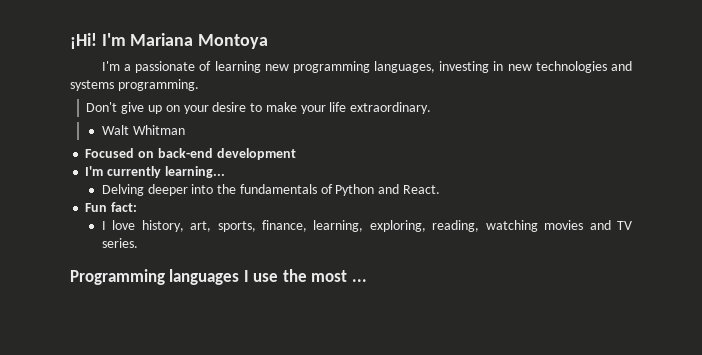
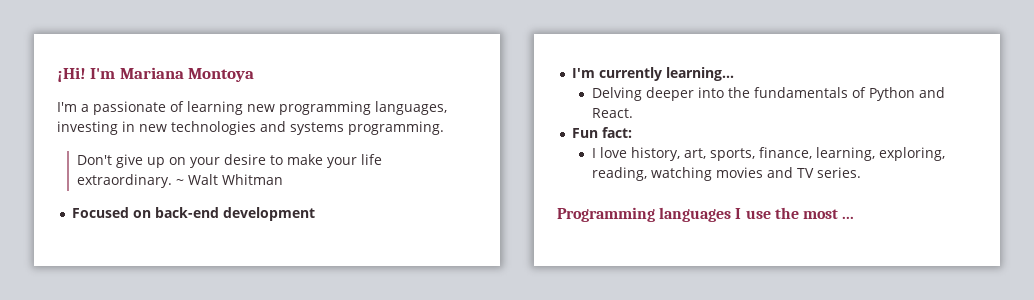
(432, 108) // -> [175,179,184,185] ~

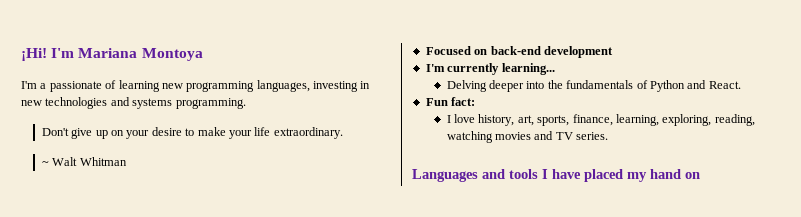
(172, 181) none -> (343, 133) //
[557,207,855,222] Programming languages I use the most ... -> [412,169,700,182] Languages and tools I have placed my hand on

